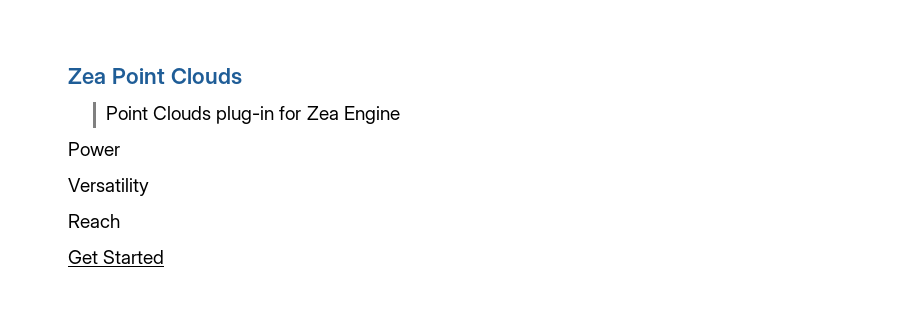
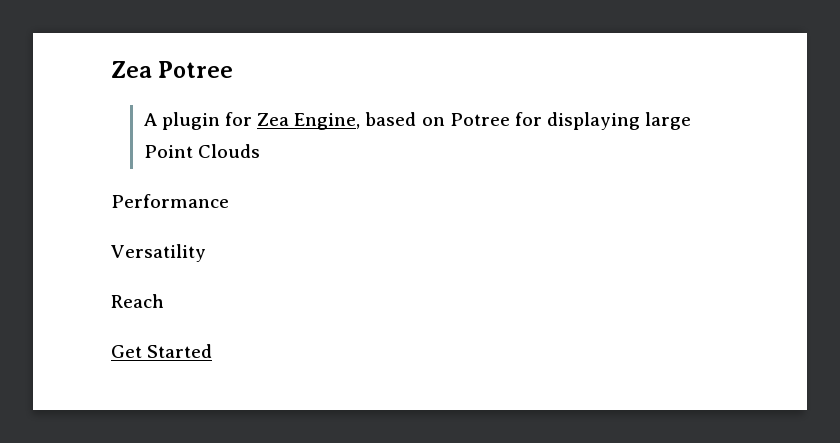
[68,68,242,85] [105,106,400,124] [68,142,120,156] Zea Point Clouds // Point Clouds plug-in for Zea Engine // Power -> [111,61,234,78] [143,112,692,130] [143,144,260,158] [111,194,229,208] Zea Potree // A plugin for Zea Engine, based on Potree for displaying large Point Clouds // Performance

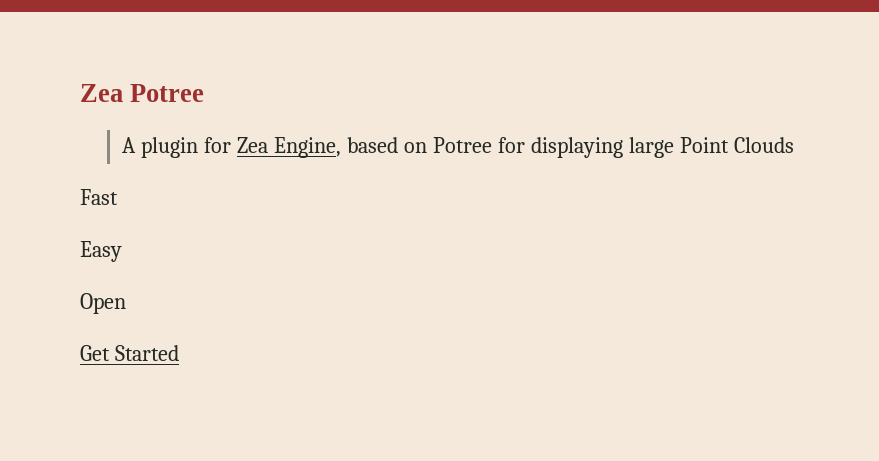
[111,194,229,208] [111,244,206,262] [111,294,164,308] Performance // Versatility // Reach -> [80,189,118,205] [80,241,122,262] [80,293,126,314] Fast // Easy // Open

